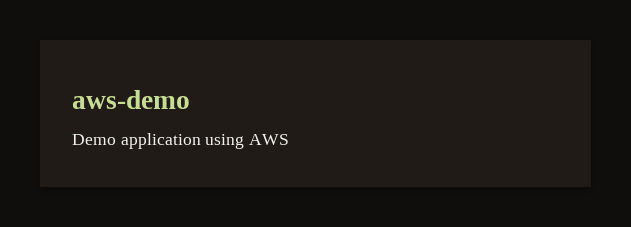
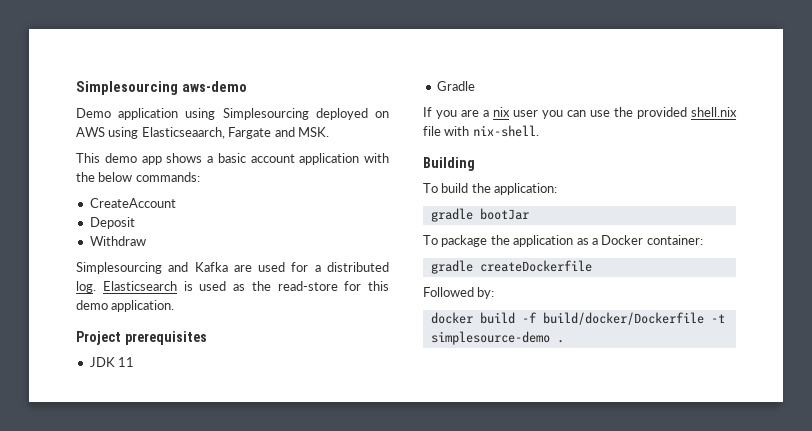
(72, 99) none -> [76,81,178,95] Simplesourcing
[249,134,290,145] AWS -> [222,108,389,120] [76,127,329,139] [76,153,389,165] [76,172,200,182] [89,198,176,208] [89,217,135,229] [89,236,146,246] [76,262,389,274] [76,281,389,293] [76,300,175,312] [76,331,207,345] [89,357,135,367] [436,81,475,91] [423,107,737,119] [423,125,539,137] [423,157,475,171] [423,183,558,195] [430,208,529,222] [423,235,703,247] [430,260,592,274] [423,287,495,299] [430,312,725,325] [430,331,564,345] Simplesourcing deployed on AWS using Elasticseaarch, Fargate and MSK. // This demo app shows a basic account application with the below commands: // CreateAccount // Deposit // Withdraw // Simplesourcing and Kafka are used for a distributed log. Elasticsearch is used as the read-store for this demo application. // Project prerequisites // JDK 11 // Gradle // If you are a nix user you can use the provided shell.nix file with nix-shell. // Building // To build the application: // gradle bootJar // To package the application as a Docker container: // gradle createDockerfile // Followed by: // docker build -f build/docker/Dockerfile -t simplesource-demo .

